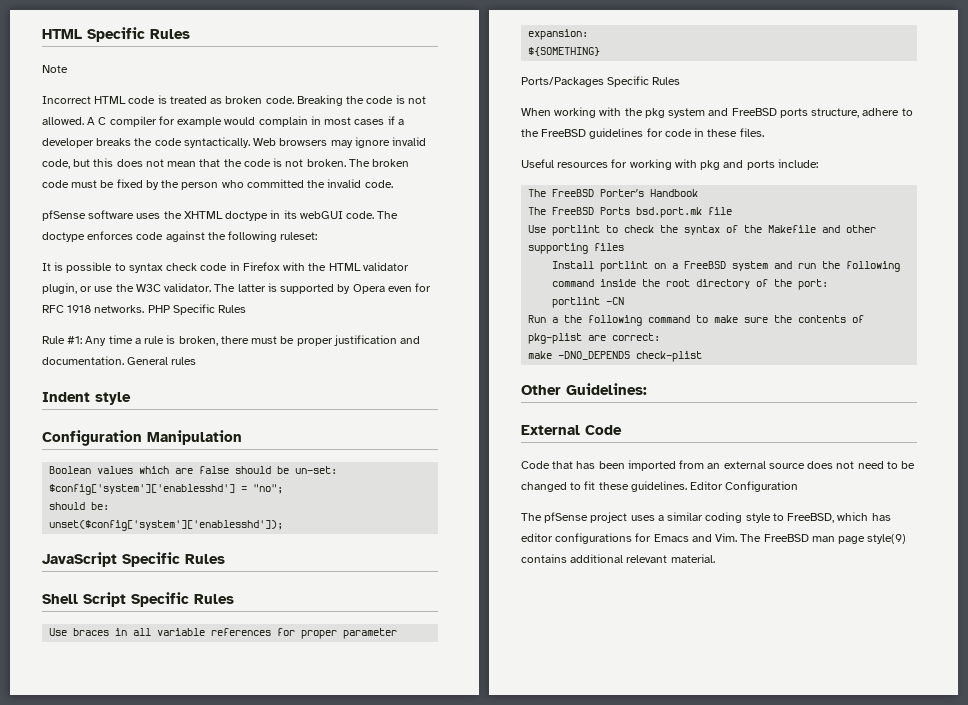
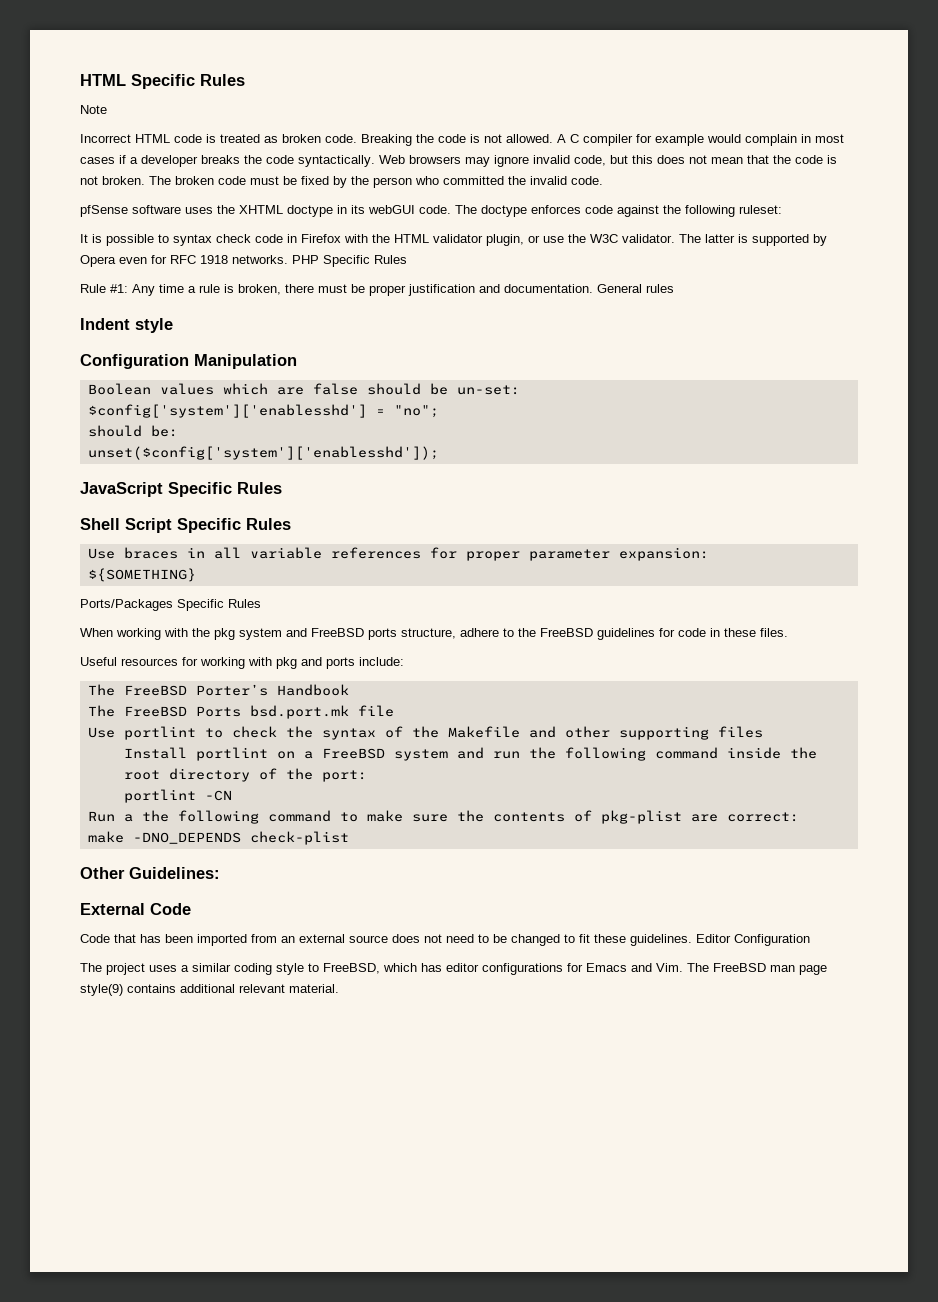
[544,512,589,523] pfSense -> (102, 967) none

